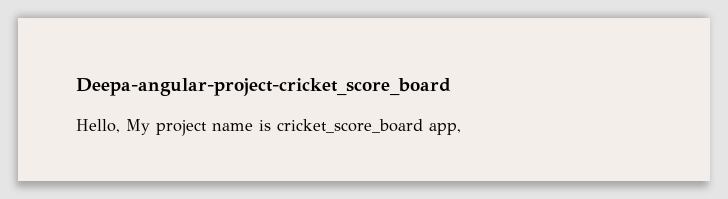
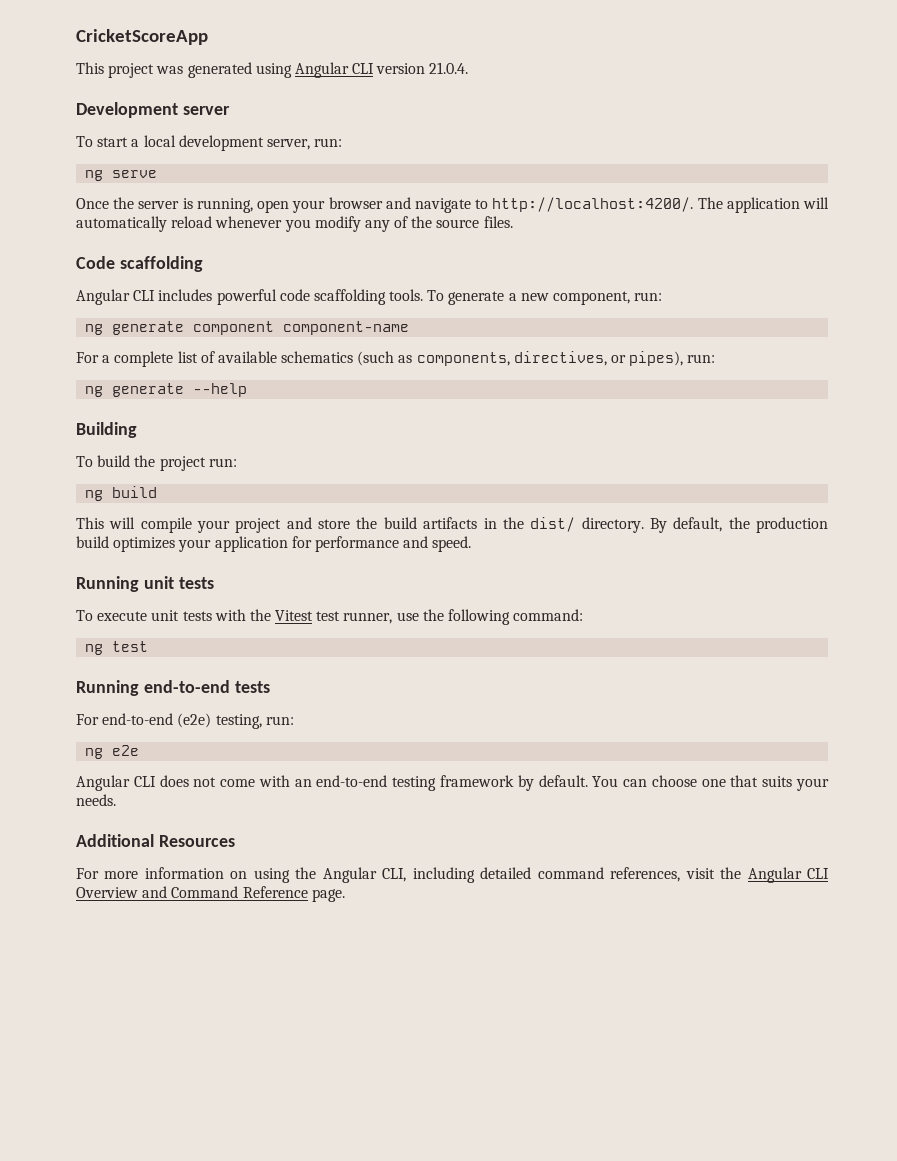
[76,78,451,96] [76,119,461,136] Deepa-angular-project-cricket_score_board // Hello, My project name is cricket_score_board app, -> [76,29,208,45] [76,62,469,78] [76,102,230,118] [76,135,343,151] [85,170,158,181] [76,197,829,213] [76,216,513,232] [76,256,203,272] [76,289,663,305] [85,321,410,335] [76,351,716,367] [85,383,248,397] [76,422,137,438] [76,455,237,471] [85,486,158,501] [76,517,829,533] [76,536,472,552] [76,576,214,592] [76,609,584,625] [85,641,149,655] [76,680,270,696] [76,713,294,729] [85,745,140,759] [76,775,830,791] [76,794,116,806] [76,834,235,847] [76,867,829,883] [76,886,345,902] CricketScoreApp // This project was generated using Angular CLI version 21.0.4. // Development server // To start a local development server, run: // ng serve // Once the server is running, open your browser and navigate to http://localhost:4200/. The application will automatically reload whenever you modify any of the source files. // Code scaffolding // Angular CLI includes powerful code scaffolding tools. To generate a new component, run: // ng generate component component-name // For a complete list of available schematics (such as components, directives, or pipes), run: // ng generate --help // Building // To build the project run: // ng build // This will compile your project and store the build artifacts in the dist/ directory. By default, the production build optimizes your application for performance and speed. // Running unit tests // To execute unit tests with the Vitest test runner, use the following command: // ng test // Running end-to-end tests // For end-to-end (e2e) testing, run: // ng e2e // Angular CLI does not come with an end-to-end testing framework by default. You can choose one that suits your needs. // Additional Resources // For more information on using the Angular CLI, including detailed command references, visit the Angular CLI Overview and Command Reference page.

